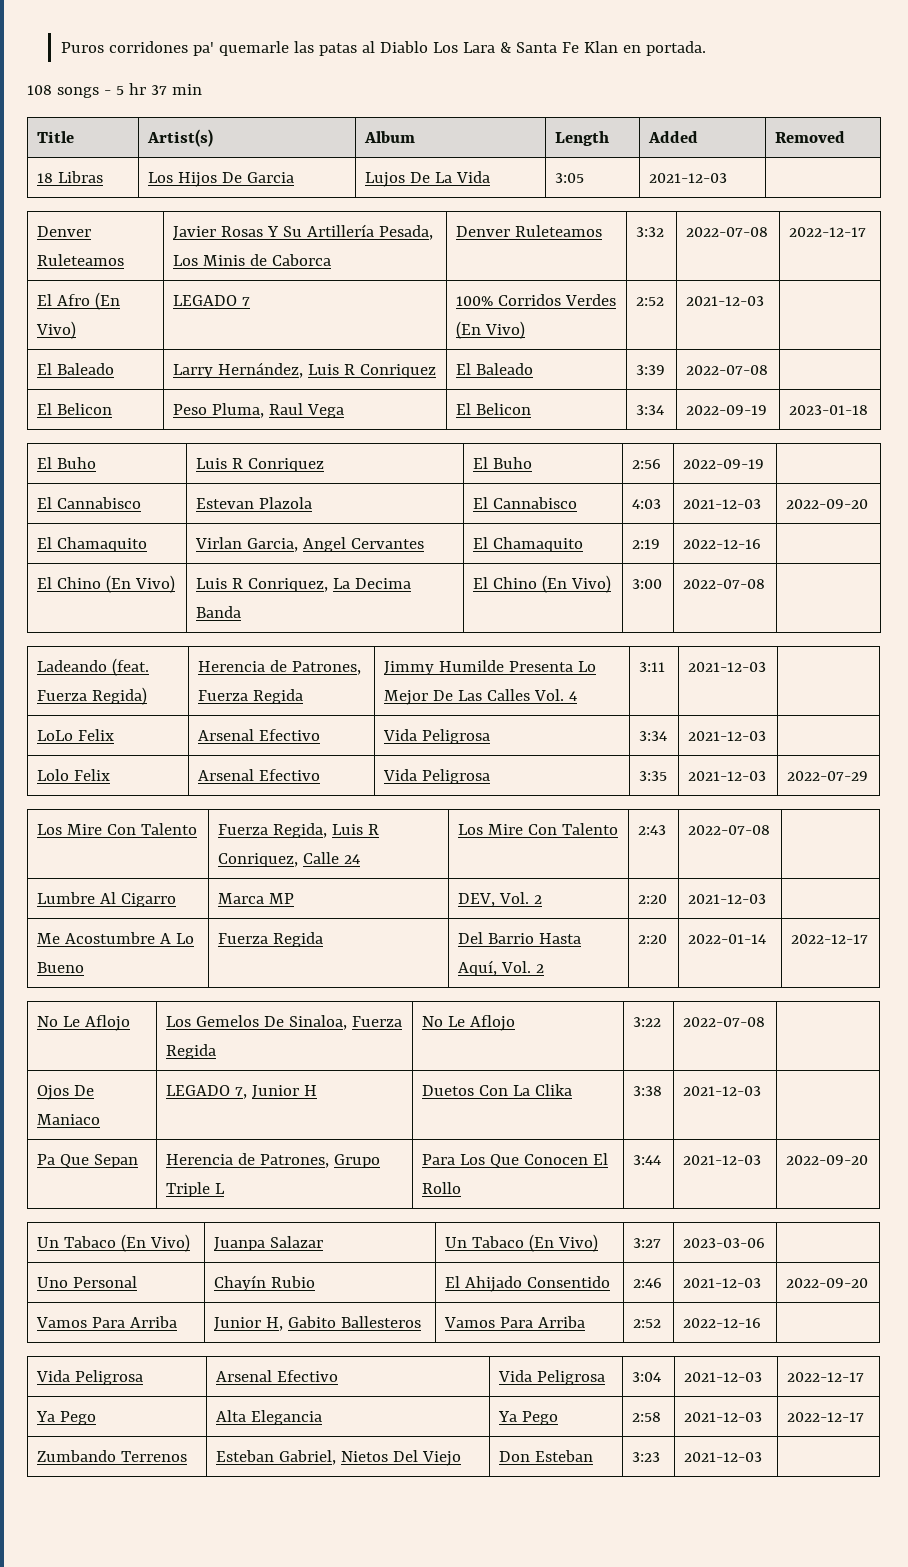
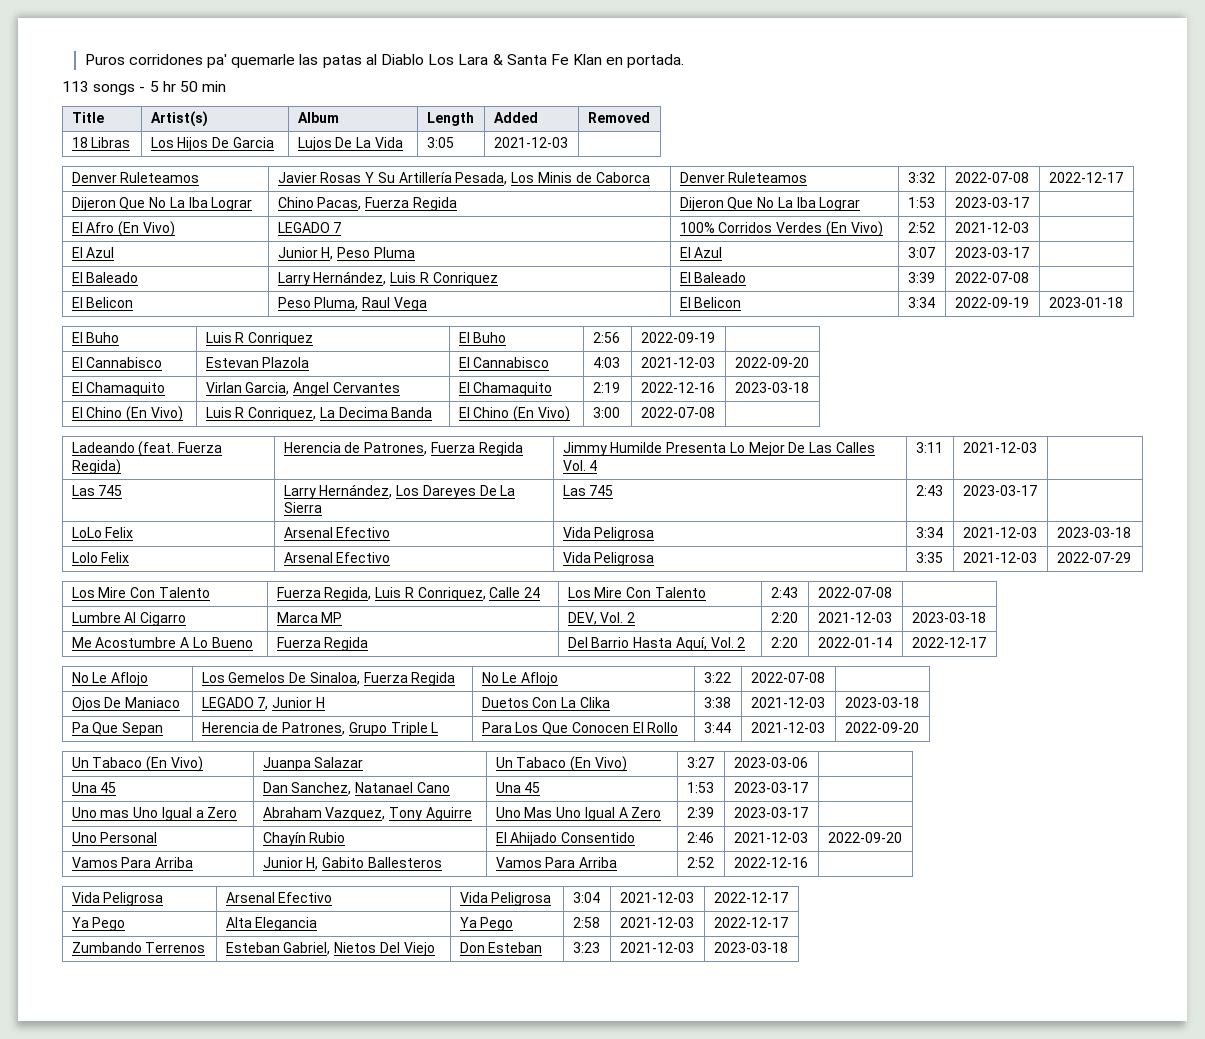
[27,85,52,95] 108 -> [62,81,89,92] 113
[150,85,167,95] 37 -> [179,81,198,92] 50
(867, 232) none -> [71,197,253,211] [277,197,457,211] [679,197,861,211] [907,197,935,208] [954,197,1029,208] // Dijeron Que No La Iba Lograr | Chino Pacas, Fuerza Regida | Dijeron Que No La Iba Lograr | 1:53 | 2023-03-17 |
(765, 301) none -> [71,247,115,258] [277,247,415,260] [679,247,723,258] [907,247,935,258] [954,247,1029,258] // El Azul | Junior H, Peso Pluma | El Azul | 3:07 | 2023-03-17 |
(762, 544) none -> [734,382,809,393] 2023-03-18
(767, 667) none -> [71,485,123,496] [283,484,516,499] [283,502,322,513] [562,485,614,496] [915,485,943,496] [962,485,1037,496] // Las 745 | Larry Hernández, Los Dareyes De La Sierra | Las 745 | 2:43 | 2023-03-17 |
(767, 736) none -> [1056,527,1131,538] 2023-03-18
(767, 899) none -> [911,612,986,623] 2023-03-18
(762, 1091) none -> [844,697,919,708] 2023-03-18
(766, 1243) none -> [71,782,117,793] [262,782,450,795] [495,782,541,793] [686,782,714,793] [733,782,808,793] [71,807,238,821] [262,807,472,821] [495,807,662,821] [686,807,714,818] [733,807,808,818] // Una 45 | Dan Sanchez, Natanael Cano | Una 45 | 1:53 | 2023-03-17 | // Uno mas Uno Igual a Zero | Abraham Vazquez, Tony Aguirre | Uno Mas Uno Igual A Zero | 2:39 | 2023-03-17 |
(763, 1457) none -> [713,942,788,953] 2023-03-18

